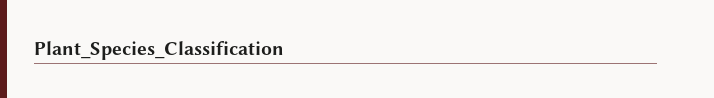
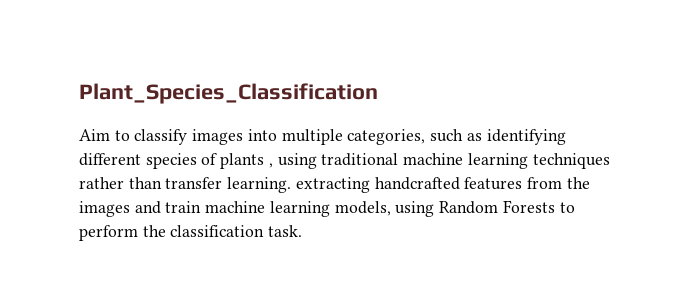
(284, 50) none -> [79,129,566,145] [79,153,610,169] [79,177,590,193] [79,200,575,217] [79,225,303,241] // Aim to classify images into multiple categories, such as identifying different species of plants , using traditional machine learning techniques rather than transfer learning. extracting handcrafted features from the images and train machine learning models, using Random Forests to perform the classification task.

